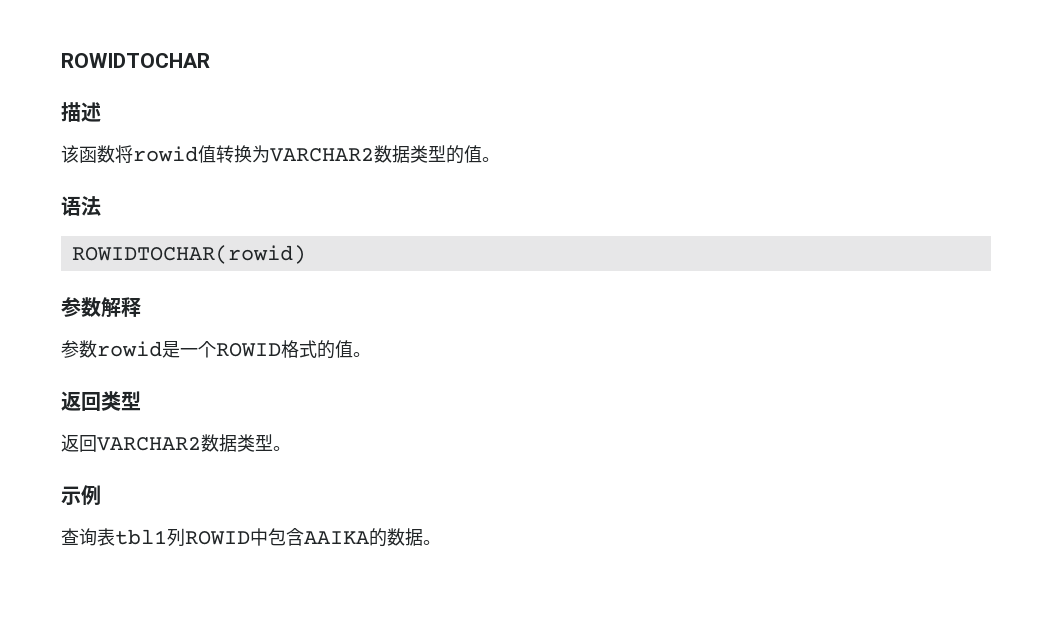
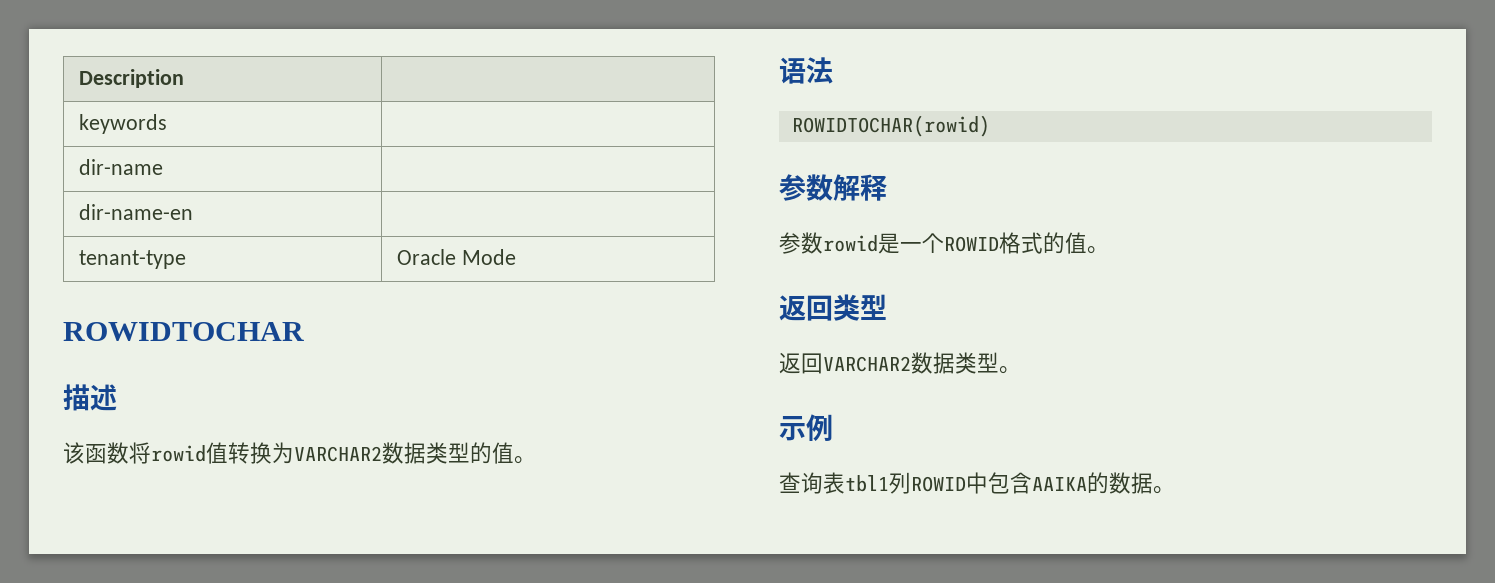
(61, 60) none -> [79,69,185,88] [79,114,168,134] [79,159,164,175] [79,204,194,220] [79,250,187,269] [397,249,516,265] Description | // keywords | // dir-name | // dir-name-en | // tenant-type | Oracle Mode //

